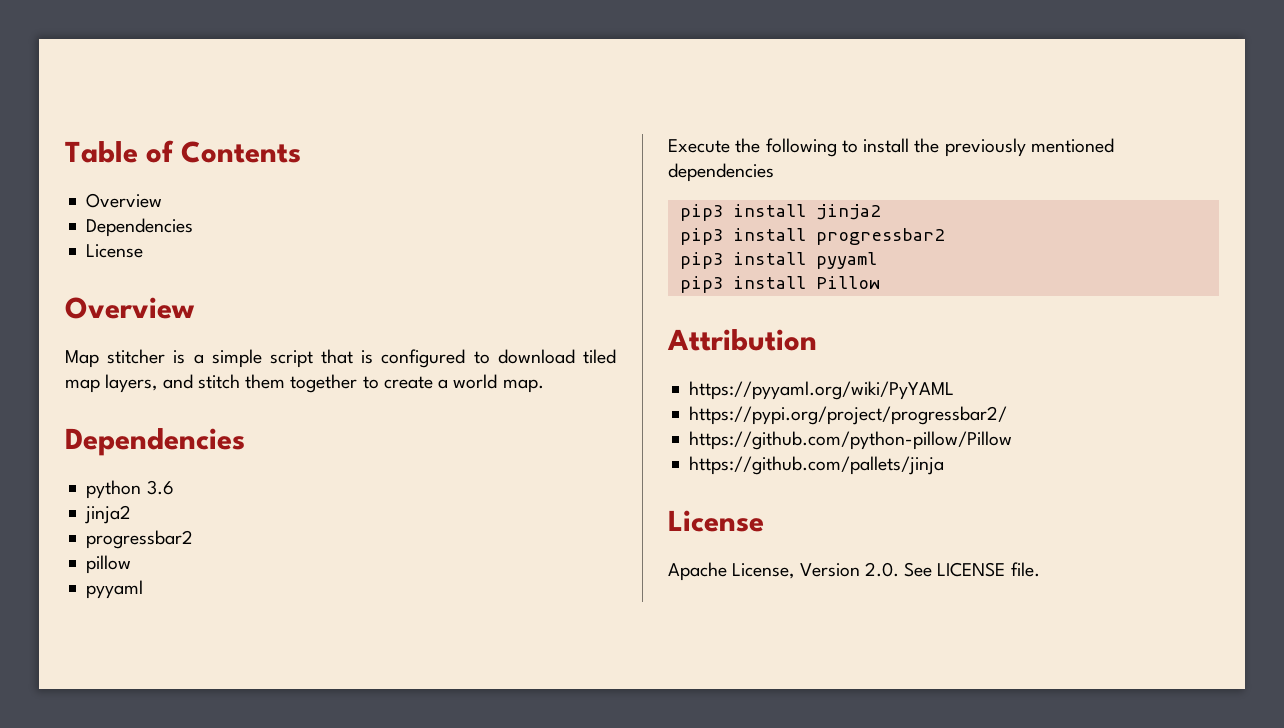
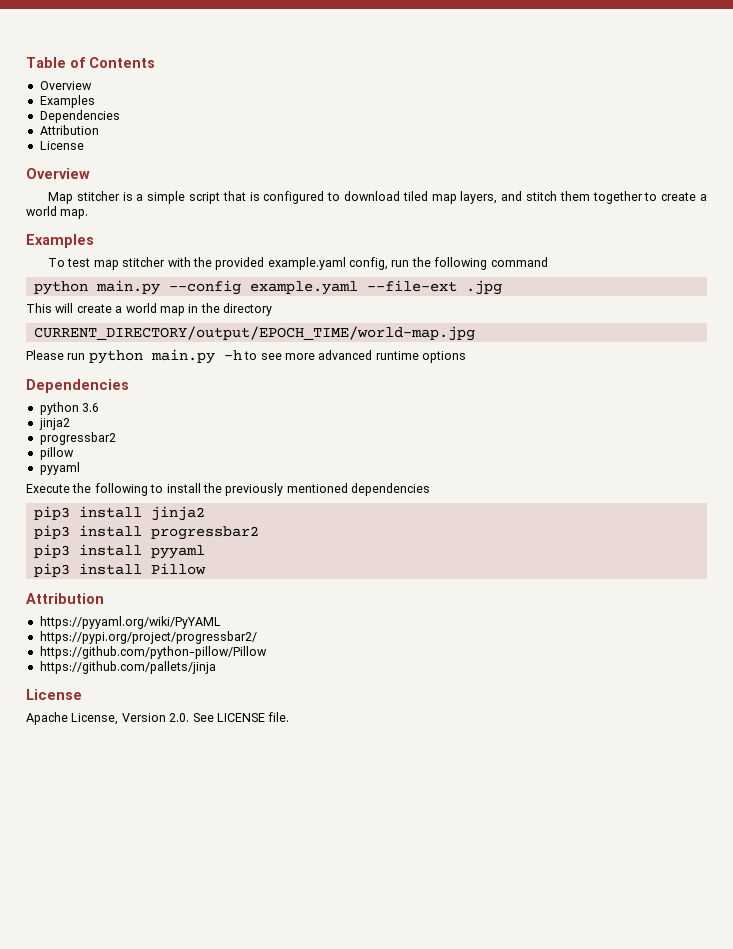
[86,218,194,237] // Dependencies -> [39,95,95,108] [39,110,120,123] [39,125,99,135] // Examples // Dependencies // Attribution
(544, 386) none -> [26,234,94,248] [48,257,548,270] [33,280,502,295] [26,303,272,316] [33,326,475,341] [26,349,466,364] // Examples // To test map stitcher with the provided example.yaml config, run the following command // python main.py --config example.yaml --file-ext .jpg // This will create a world map in the directory // CURRENT_DIRECTORY/output/EPOCH_TIME/world-map.jpg // Please run python main.py -h to see more advanced runtime options

